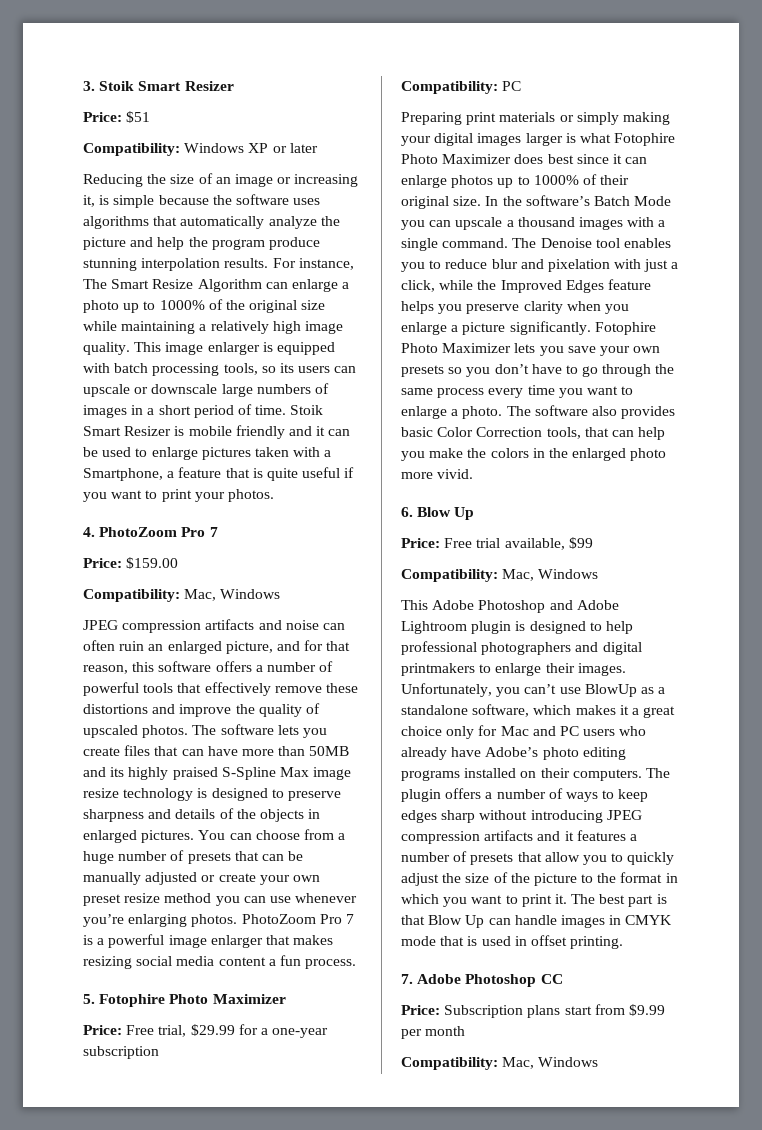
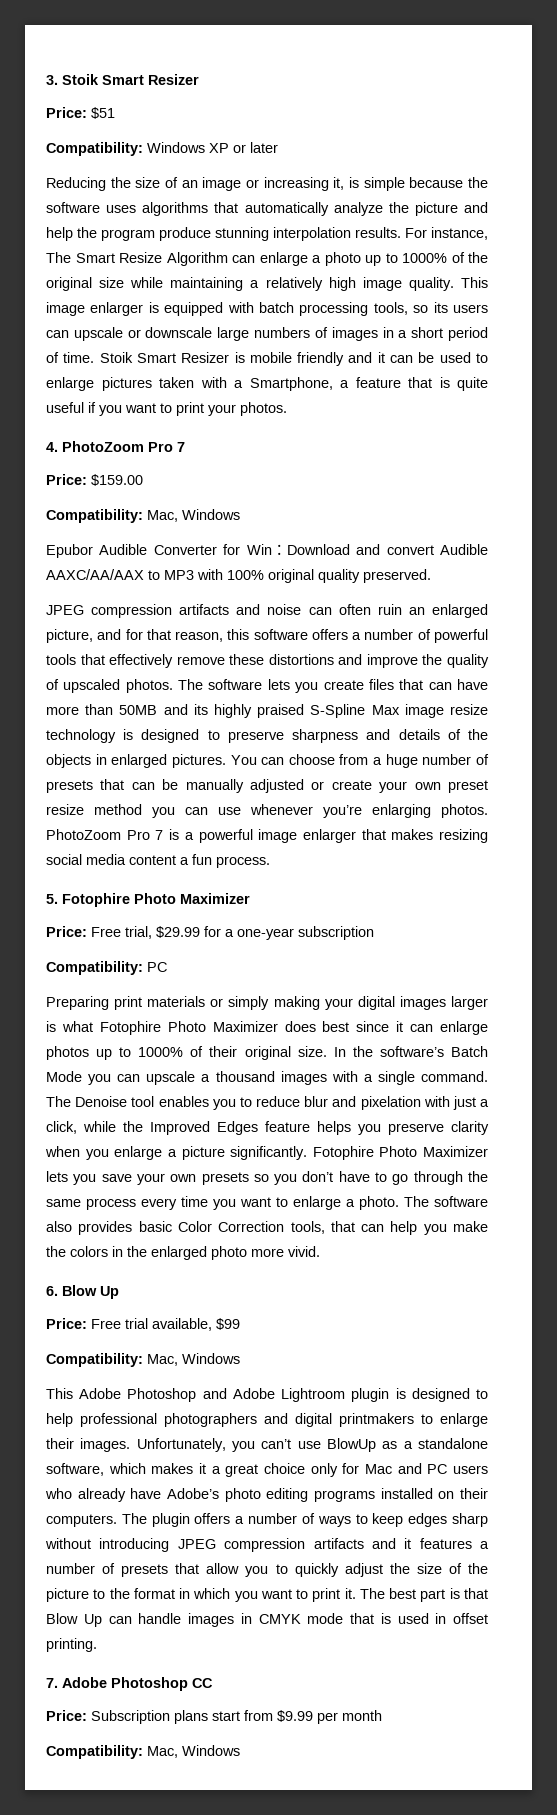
(281, 594) none -> [46,544,488,558] [46,569,431,583] // Epubor Audible Converter for Win：Download and convert Audible AAXC/AA/AAX to MP3 with 100% original quality preserved.

